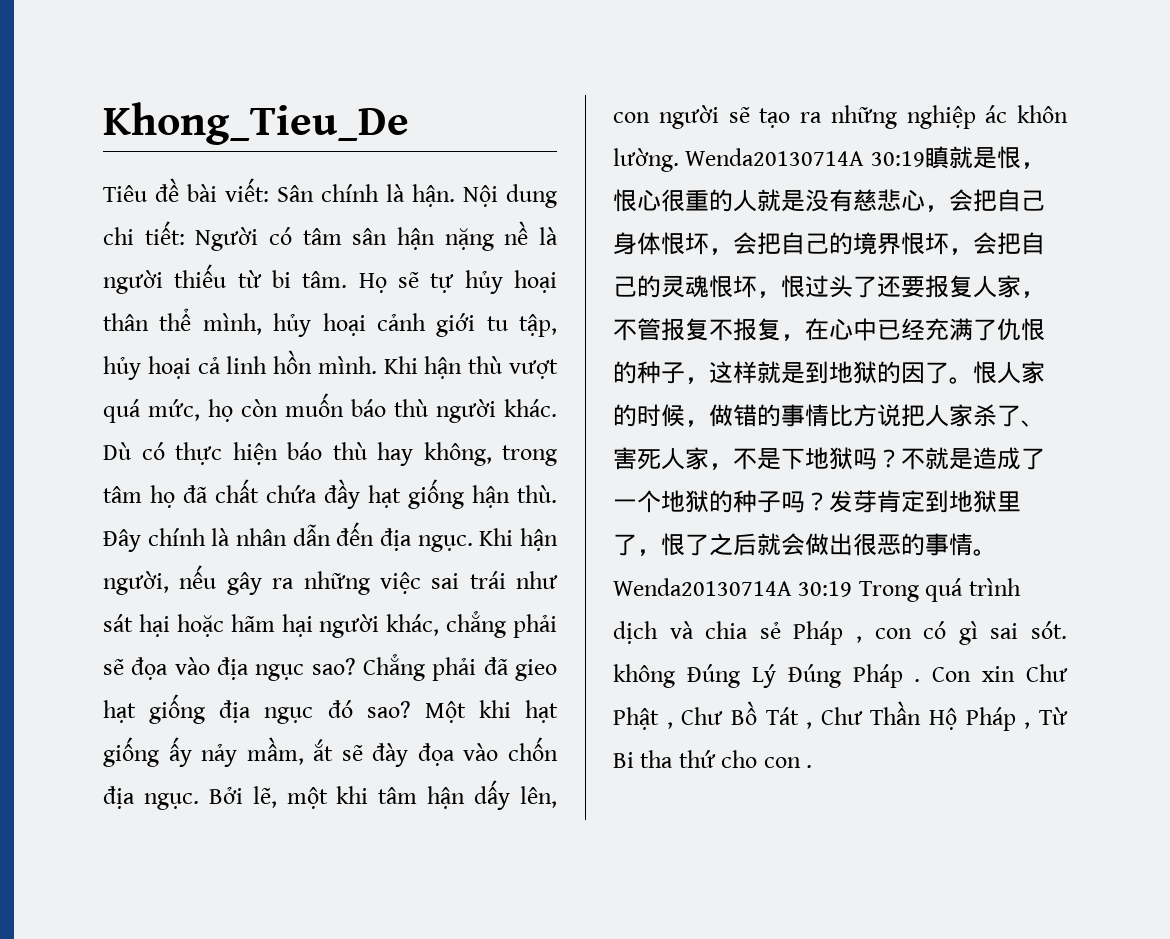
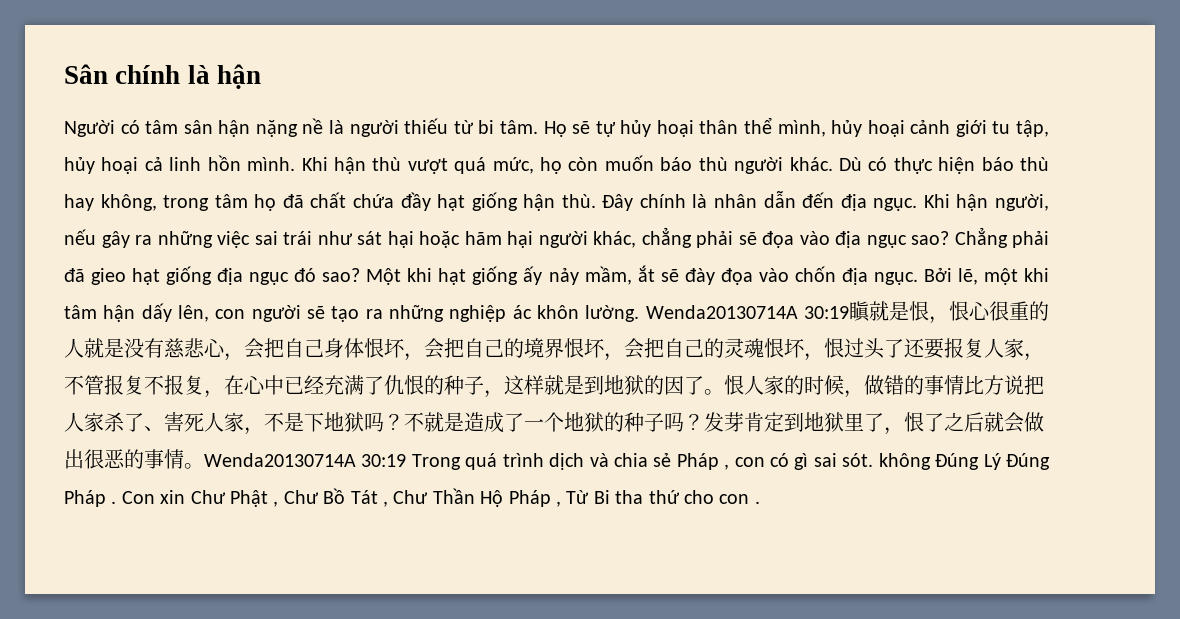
[103,102,409,145] [103,178,557,208] [103,221,185,245] Khong_Tieu_De // Tiêu đề bài viết: Sân chính là hận. Nội dung chi tiết: -> [64,64,261,89] Sân chính là hận //

